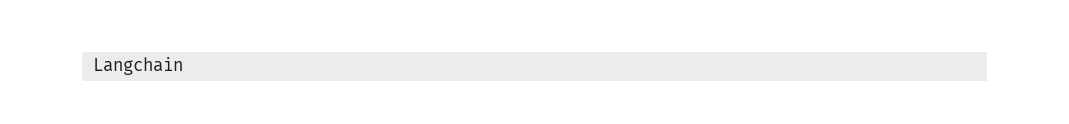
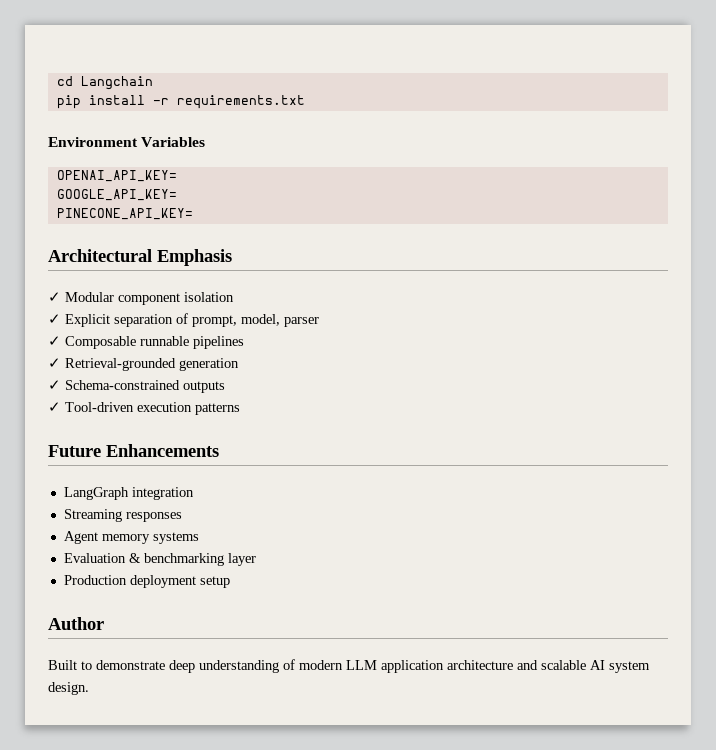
(92, 66) none -> [56,76,73,86] cd
(183, 66) none -> [56,95,305,109] [48,137,206,147] [56,170,177,182] [56,189,177,201] [56,208,193,220] [48,249,232,266] [48,292,234,305] [48,313,319,327] [48,336,244,349] [48,358,239,371] [48,380,225,393] [48,402,240,415] [48,444,219,457] [63,487,194,500] [63,509,182,522] [63,531,199,544] [63,553,256,566] [63,575,230,588] [48,617,104,630] [48,659,650,673] [48,682,89,695] // pip install -r requirements.txt // Environment Variables // OPENAI_API_KEY= // GOOGLE_API_KEY= // PINECONE_API_KEY= // Architectural Emphasis // ✓ Modular component isolation // ✓ Explicit separation of prompt, model, parser // ✓ Composable runnable pipelines // ✓ Retrieval-grounded generation // ✓ Schema-constrained outputs // ✓ Tool-driven execution patterns // Future Enhancements // LangGraph integration // Streaming responses // Agent memory systems // Evaluation & benchmarking layer // Production deployment setup // Author // Built to demonstrate deep understanding of modern LLM application architecture and scalable AI system design.

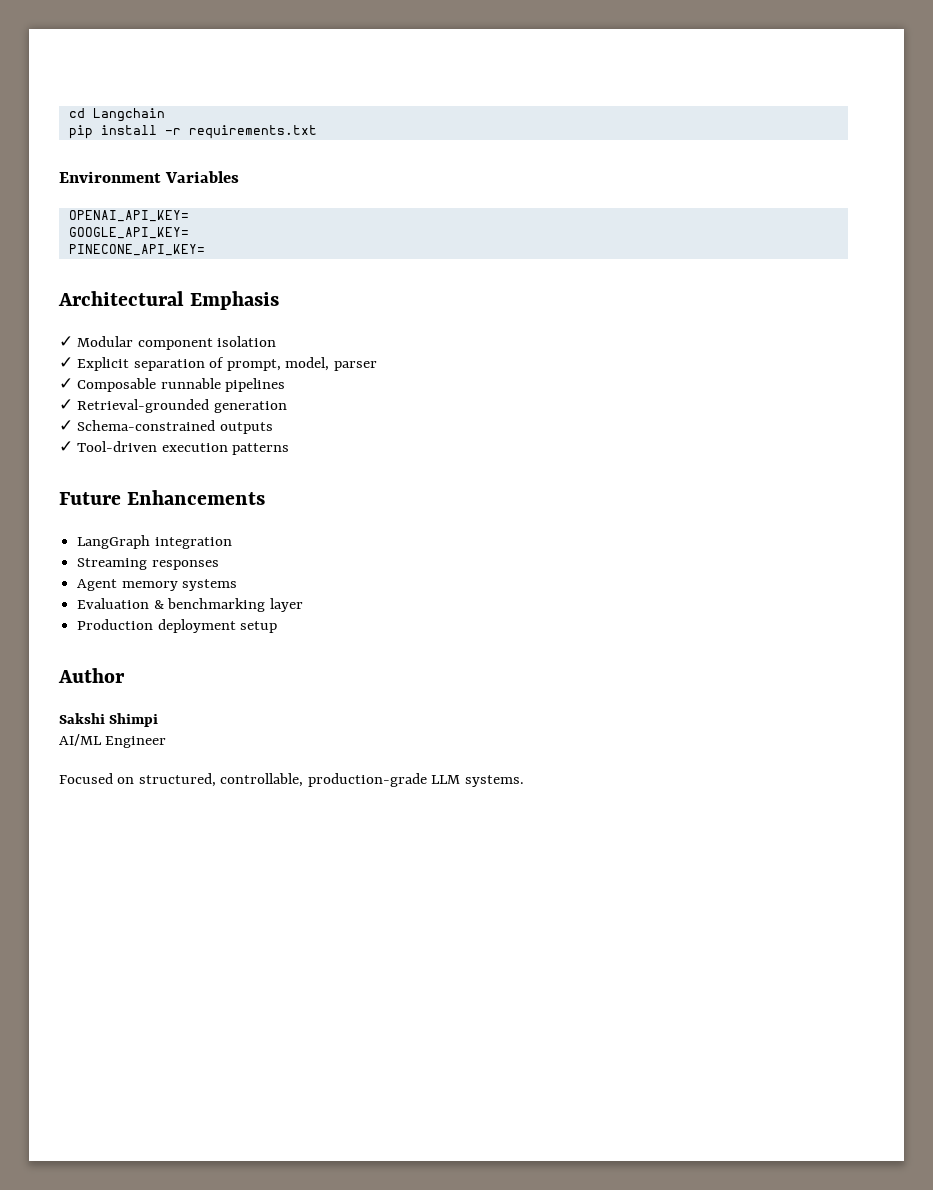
[48,659,650,673] [48,682,89,695] Built to demonstrate deep understanding of modern LLM application architecture and scalable AI system design. -> [59,713,159,727] [59,734,167,748] [59,773,524,787] Sakshi Shimpi // AI/ML Engineer // Focused on structured, controllable, production-grade LLM systems.

